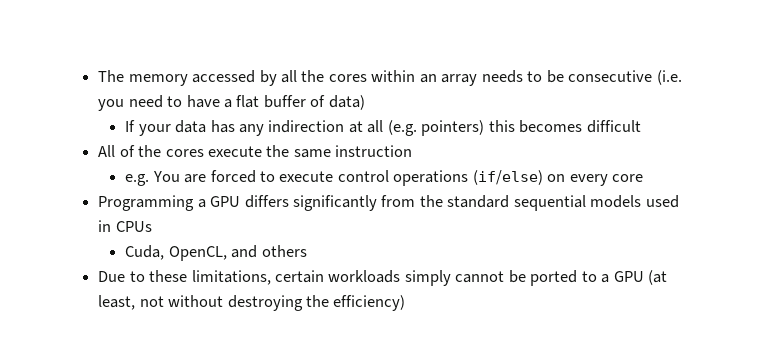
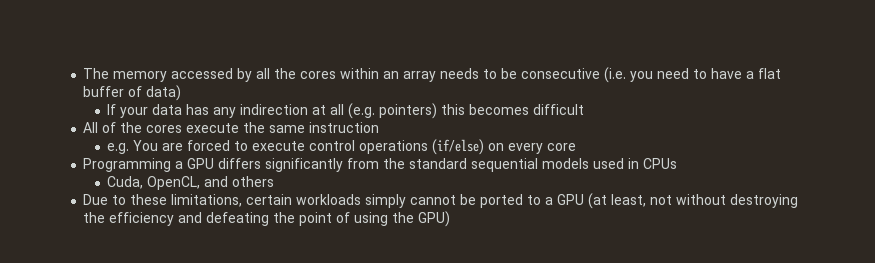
[333,295,406,311] efficiency) -> [109,211,451,227] efficiency and defeating the point of using the GPU)

